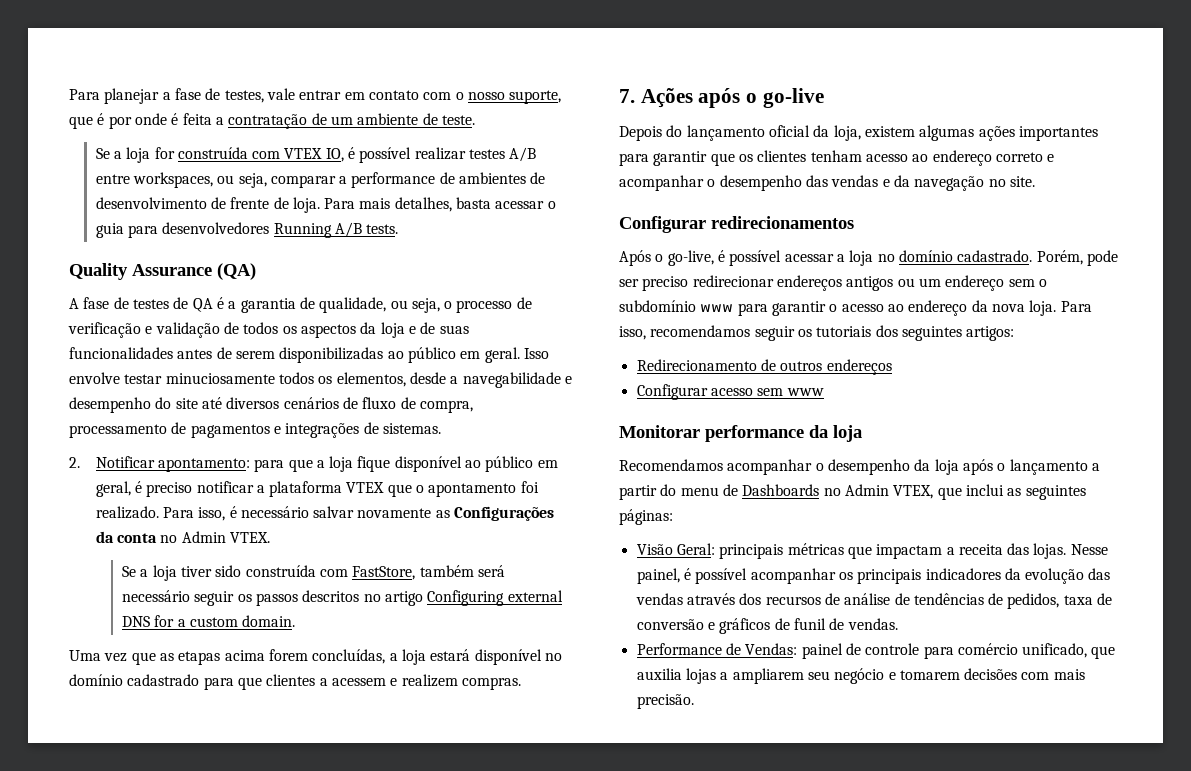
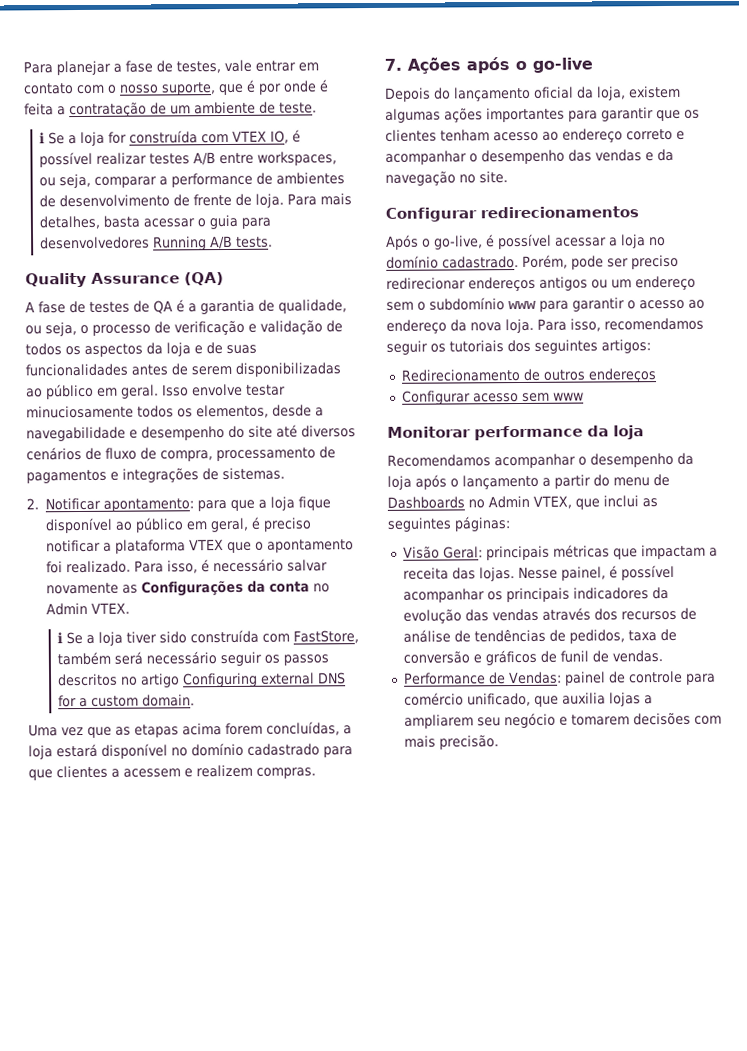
(475, 120) none -> [39,132,46,144] ℹ
(270, 537) none -> [57,632,64,644] ℹ

